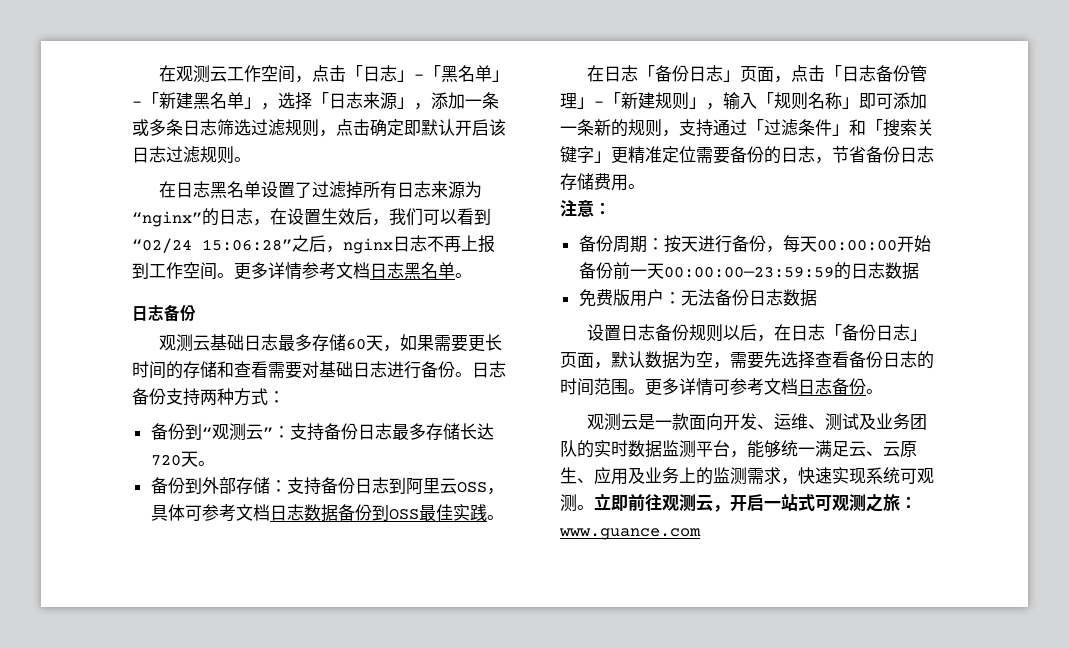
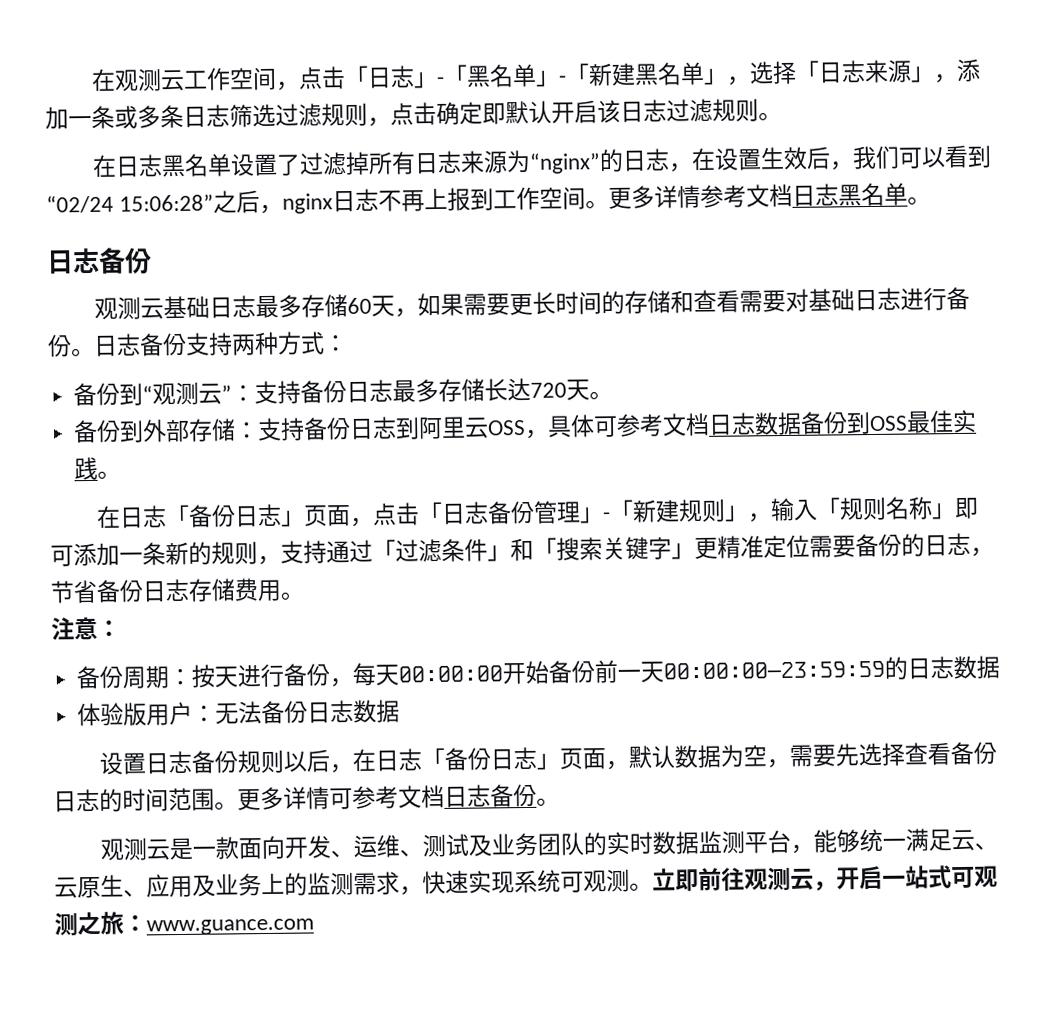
[578,289,613,307] 免费 -> [77,702,125,727] 体验

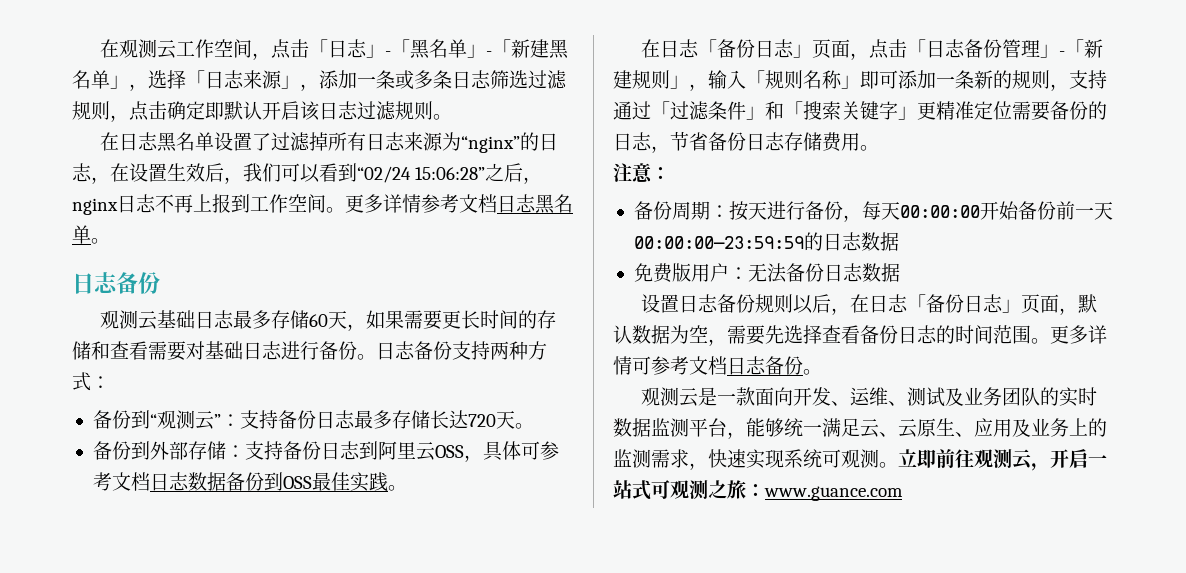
[77,702,125,727] 体验 -> [633,263,673,283] 免费

